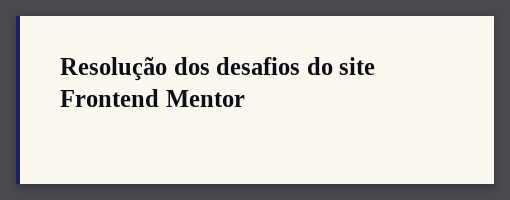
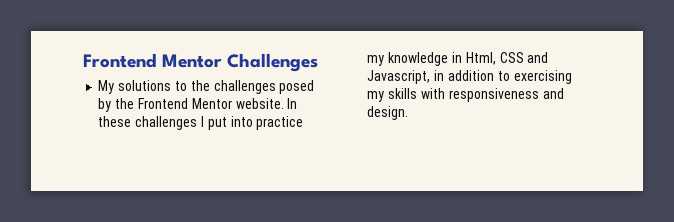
[60,57,376,81] [60,89,245,107] Resolução dos desafios do site Frontend Mentor -> [83,53,319,72] [98,80,315,94] [98,98,298,112] [98,116,304,130] [367,52,549,66] [367,70,572,84] [367,88,564,102] [367,106,409,120] Frontend Mentor Challenges // My solutions to the challenges posed by the Frontend Mentor website. In these challenges I put into practice my knowledge in Html, CSS and Javascript, in addition to exercising my skills with responsiveness and design.

